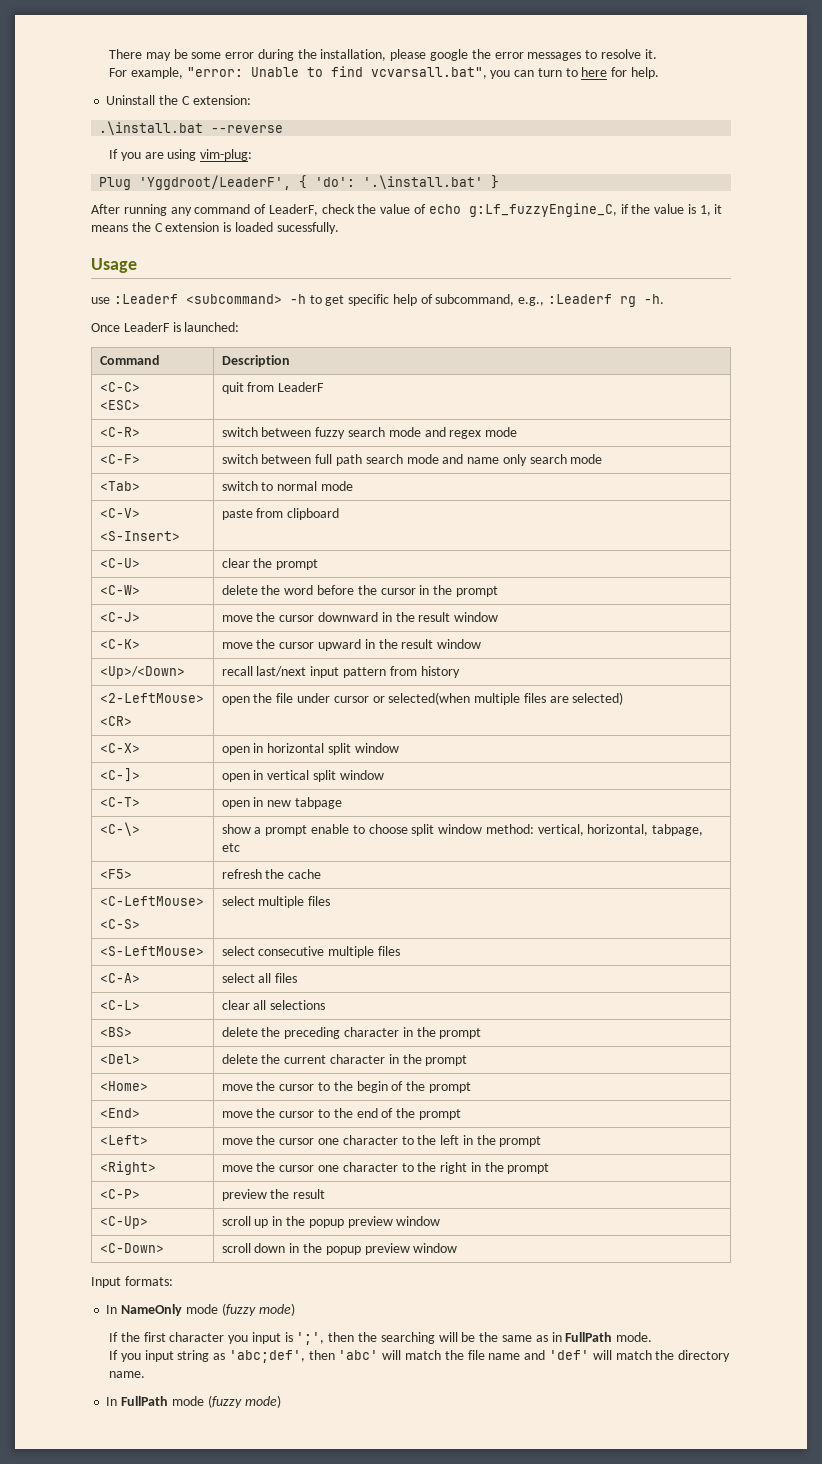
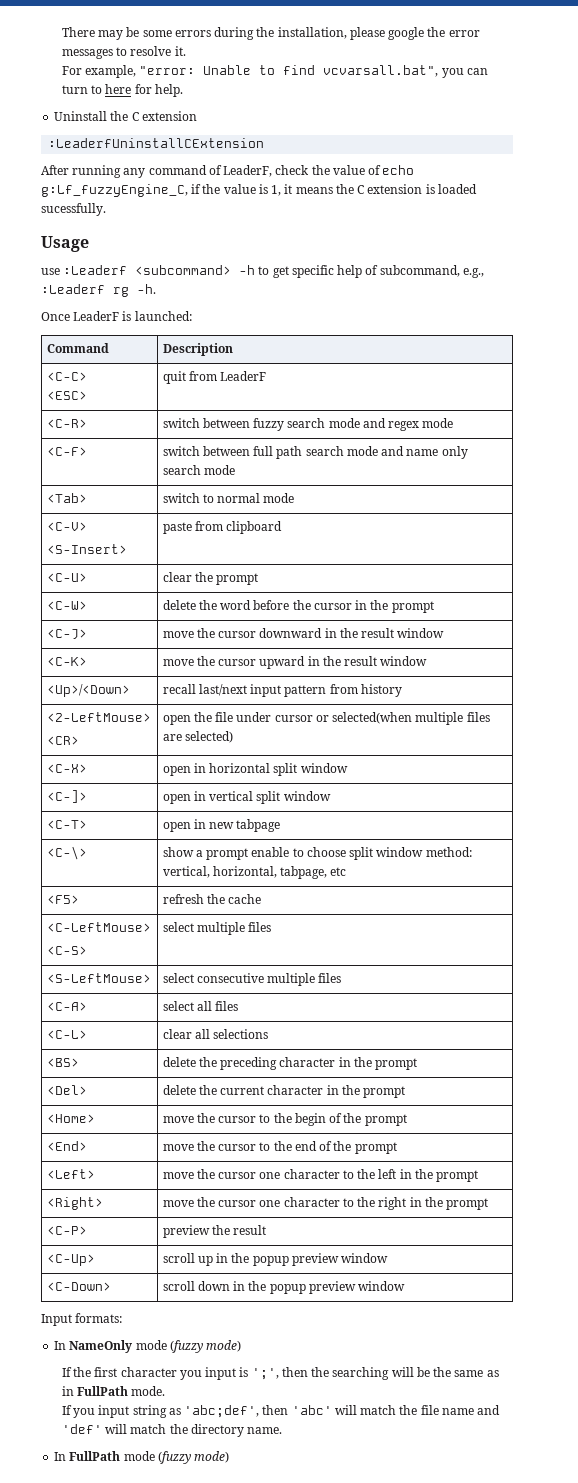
[225,52,255,59] error -> [174,30,211,37] errors
[192,95,251,105] [99,121,284,135] [109,149,253,161] [99,175,500,190] extension: // .\install.bat --reverse // If you are using vim-plug: // Plug 'Yggdroot/LeaderF', { 'do': '.\install.bat' } -> [141,111,197,121] [48,138,265,148] extension // :LeaderfUninstallCExtension

